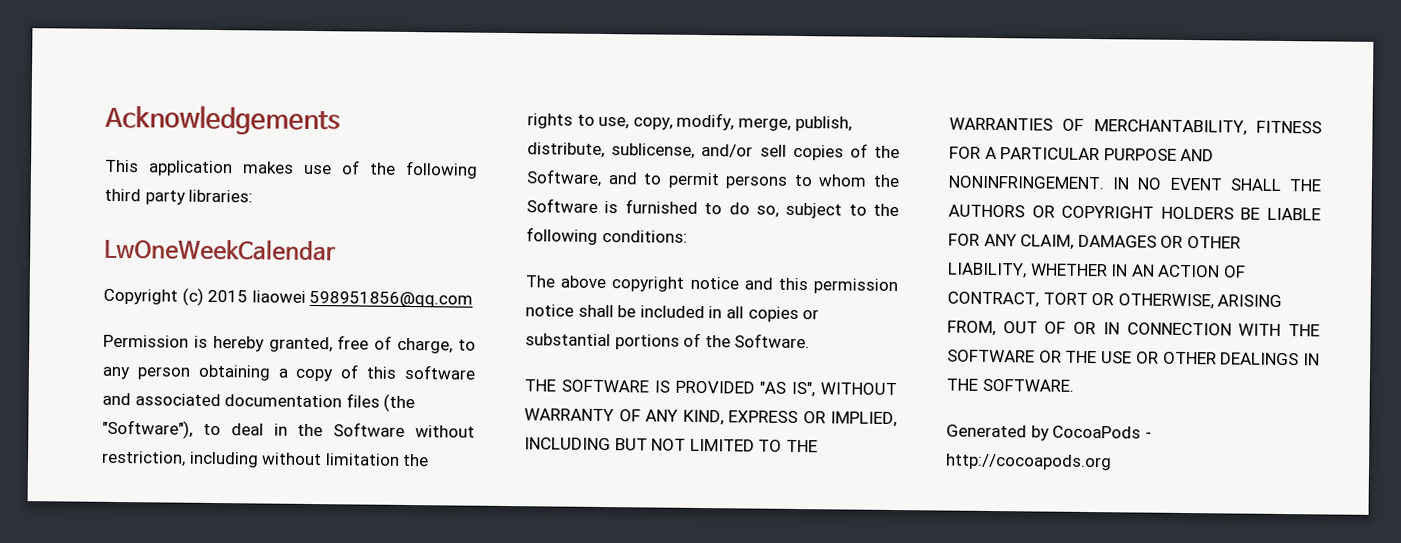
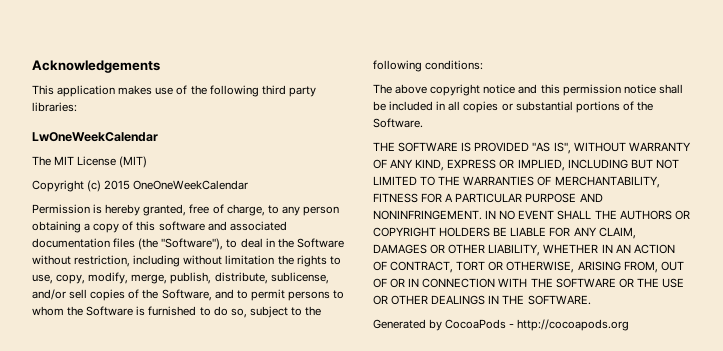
(336, 249) none -> [32,156,148,168] // The MIT License (MIT)
[251,290,474,308] liaowei 598951856@qq.com -> [133,180,249,190] OneOneWeekCalendar

